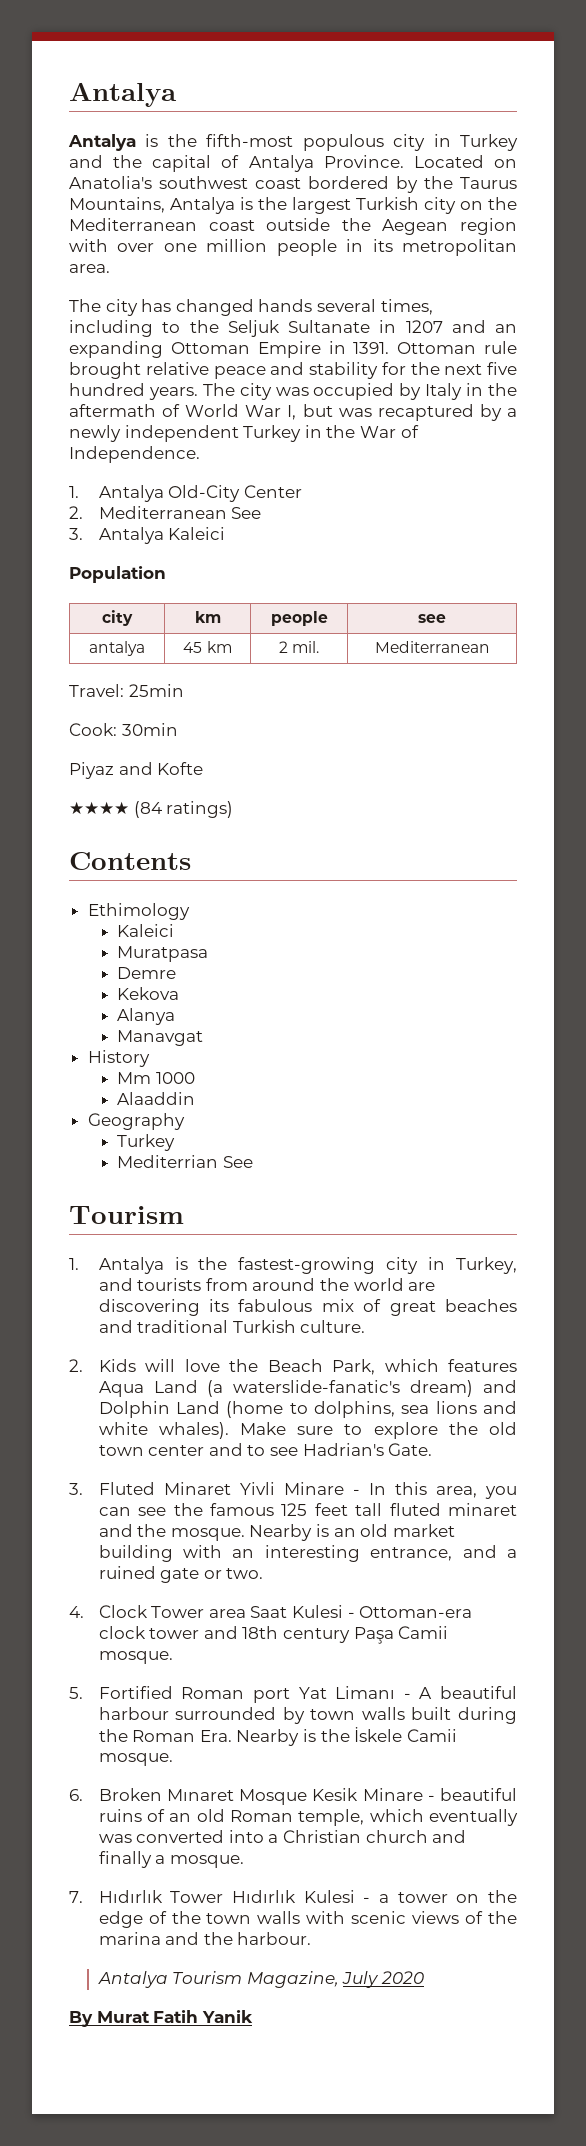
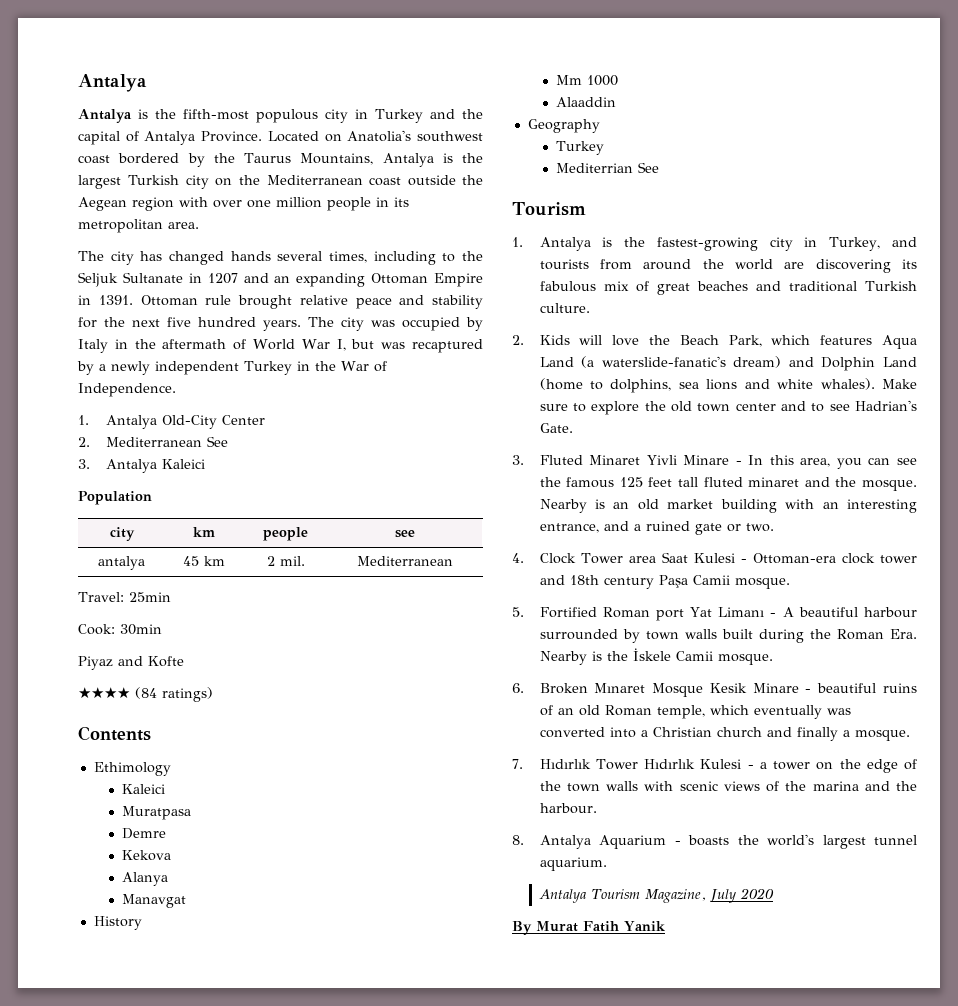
(312, 1938) none -> [512,834,918,849] [539,857,607,871] // 8. Antalya Aquarium - boasts the world's largest tunnel aquarium.

